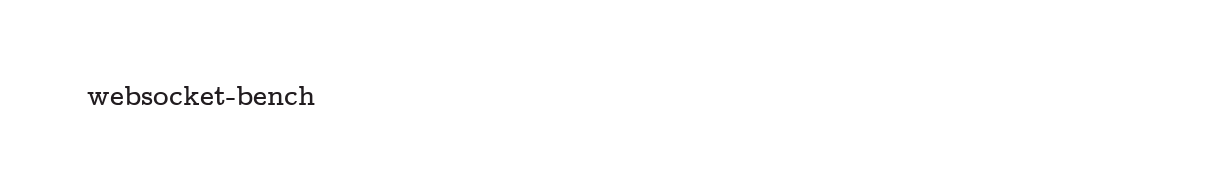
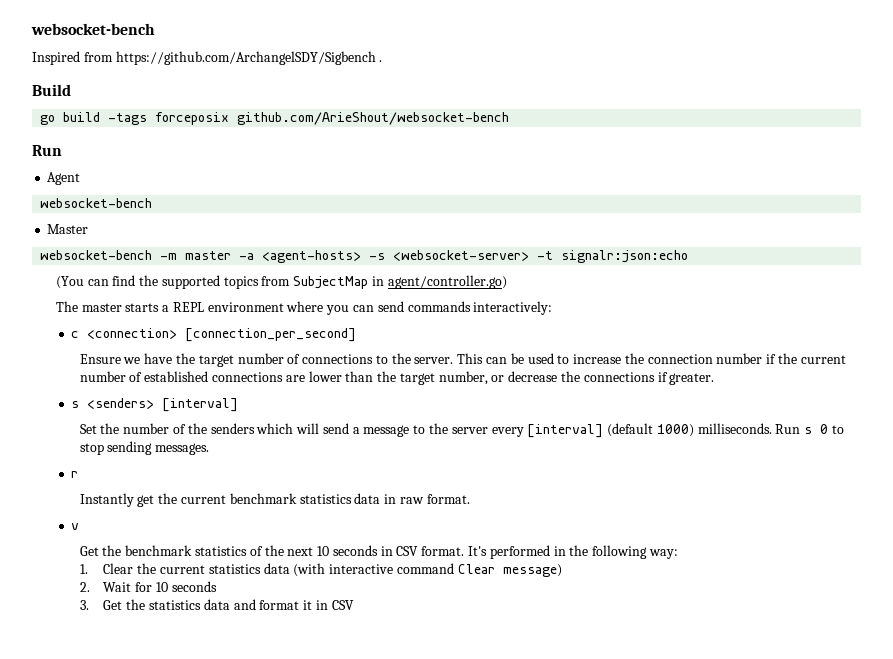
[87,86,315,105] websocket-bench -> [31,23,155,35] [32,51,383,65] [32,84,71,96] [40,112,510,125] [32,145,62,156] [47,172,81,185] [40,198,153,208] [47,224,89,234] [40,250,689,263] [55,275,507,289] [55,301,553,315] [71,328,357,342] [79,353,846,367] [79,371,715,385] [71,398,239,412] [79,423,844,438] [79,441,210,455] [71,471,79,478] [79,493,470,507] [71,523,80,530] [79,545,678,559] [79,563,562,577] [79,581,217,592] [79,599,354,610] websocket-bench // Inspired from https://github.com/ArchangelSDY/Sigbench . // Build // go build -tags forceposix github.com/ArieShout/websocket-bench // Run // Agent // websocket-bench // Master // websocket-bench -m master -a <agent-hosts> -s <websocket-server> -t signalr:json:echo // (You can find the supported topics from SubjectMap in agent/controller.go) // The master starts a REPL environment where you can send commands interactively: // c <connection> [connection_per_second] // Ensure we have the target number of connections to the server. This can be used to increase the connection number if the current number of established connections are lower than the target number, or decrease the connections if greater. // s <senders> [interval] // Set the number of the senders which will send a message to the server every [interval] (default 1000) milliseconds. Run s 0 to stop sending messages. // r // Instantly get the current benchmark statistics data in raw format. // v // Get the benchmark statistics of the next 10 seconds in CSV format. It's performed in the following way: // 1. Clear the current statistics data (with interactive command Clear message) // 2. Wait for 10 seconds // 3. Get the statistics data and format it in CSV

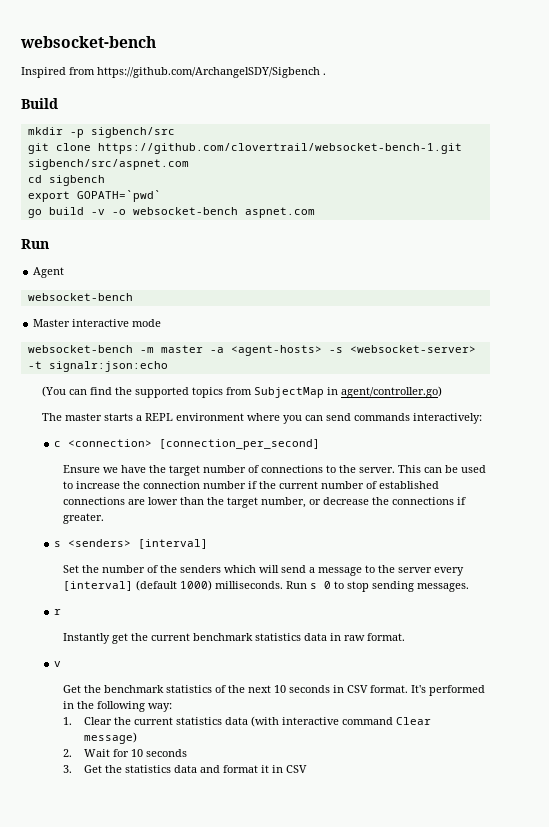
[40,112,510,125] go build -tags forceposix github.com/ArieShout/websocket-bench -> [27,127,175,138] [27,143,462,154] [27,159,189,170] [27,175,105,186] [27,190,161,202] [27,207,315,218] mkdir -p sigbench/src // git clone https://github.com/clovertrail/websocket-bench-1.git sigbench/src/aspnet.com // cd sigbench // export GOPATH=`pwd` // go build -v -o websocket-bench aspnet.com
(89, 229) none -> [72,319,162,327] interactive mode

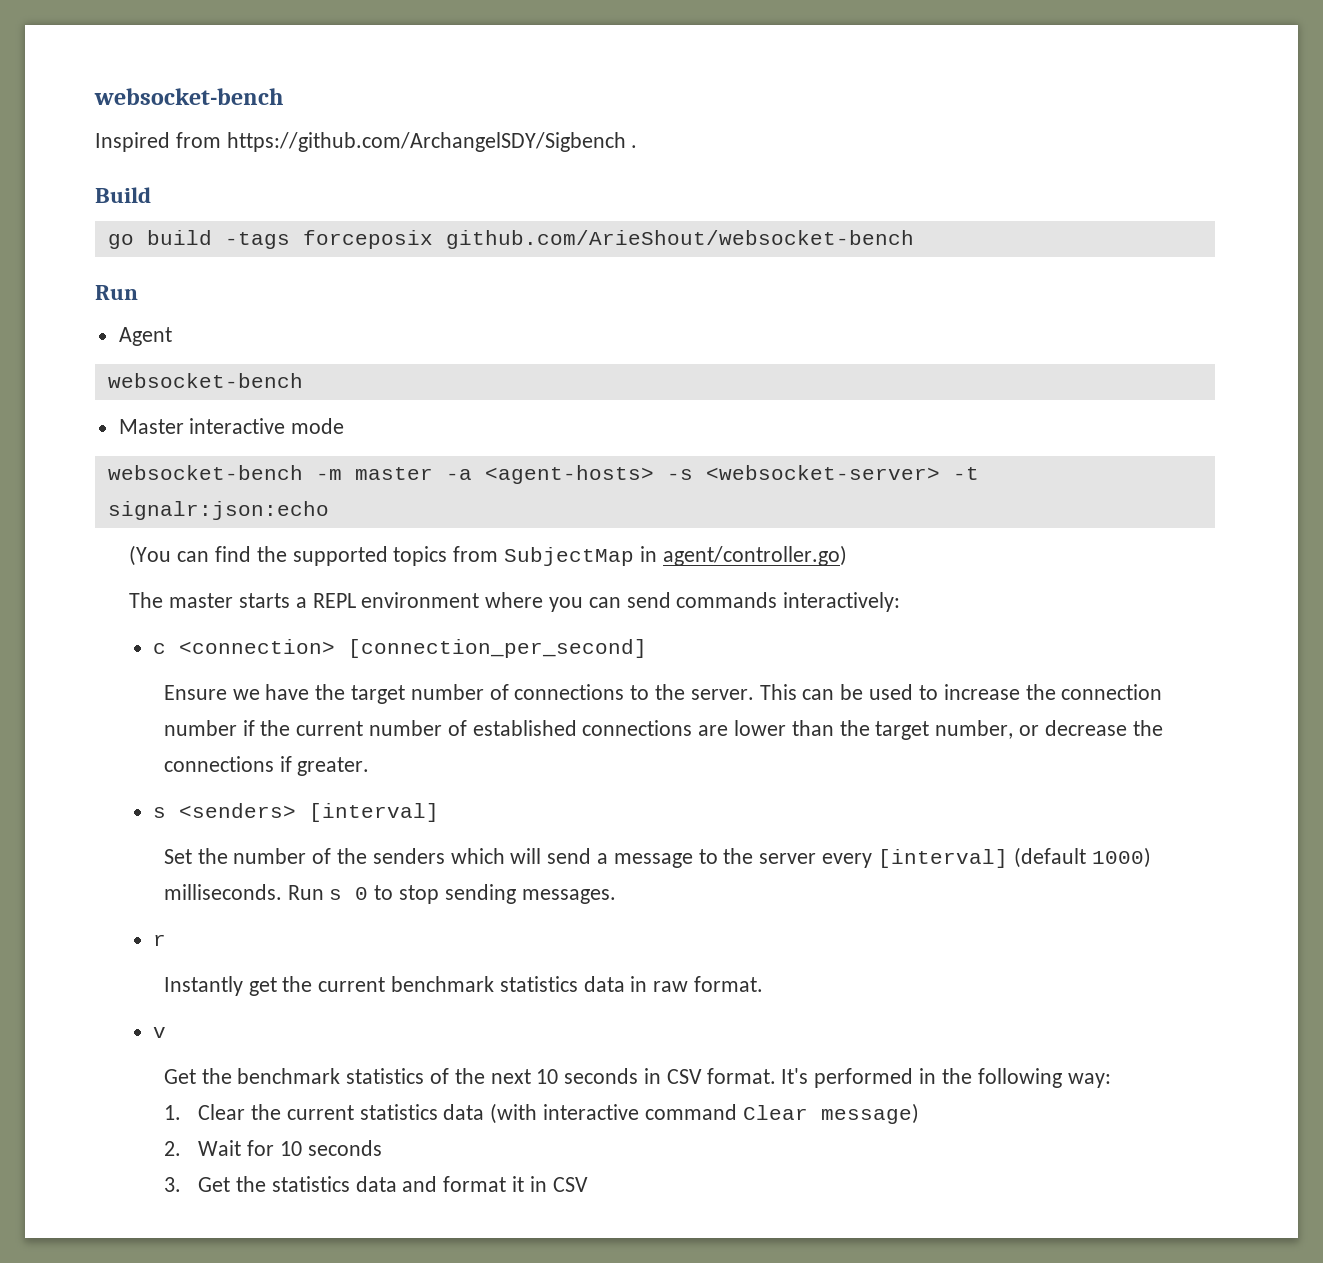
[27,127,175,138] [27,143,462,154] [27,159,189,170] [27,175,105,186] [27,190,161,202] [27,207,315,218] mkdir -p sigbench/src // git clone https://github.com/clovertrail/websocket-bench-1.git sigbench/src/aspnet.com // cd sigbench // export GOPATH=`pwd` // go build -v -o websocket-bench aspnet.com -> [107,230,914,249] go build -tags forceposix github.com/ArieShout/websocket-bench

